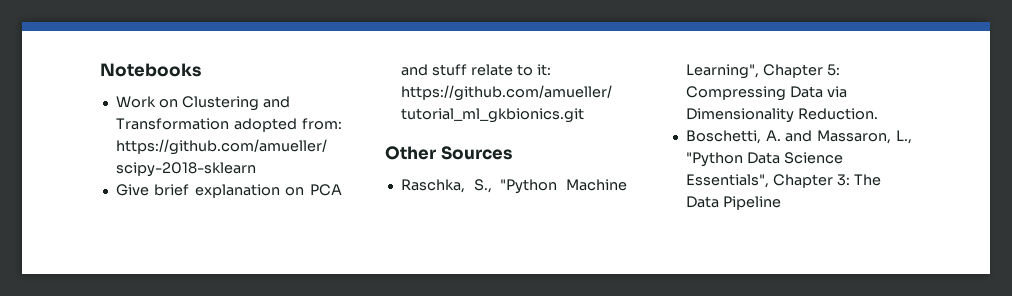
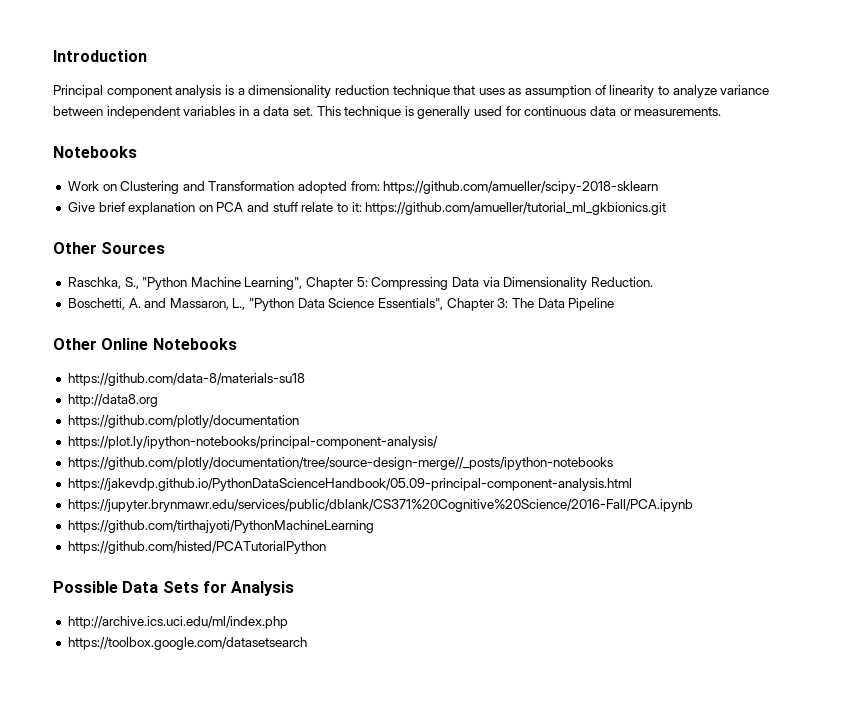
(100, 70) none -> [53,50,147,62] [53,85,770,98] [53,106,722,119] Introduction // Principal component analysis is a dimensionality reduction technique that uses as assumption of linearity to analyze variance between independent variables in a data set. This technique is generally used for continuous data or measurements. //
(781, 203) none -> [53,338,237,350] [67,373,305,386] [67,394,158,407] [67,415,299,428] [67,436,438,449] [67,457,613,470] [67,478,632,491] [67,499,693,512] [67,520,374,533] [67,541,326,554] [53,581,295,596] [67,616,288,629] [67,637,307,650] // Other Online Notebooks // https://github.com/data-8/materials-su18 // http://data8.org // https://github.com/plotly/documentation // https://plot.ly/ipython-notebooks/principal-component-analysis/ // https://github.com/plotly/documentation/tree/source-design-merge//_posts/ipython-notebooks // https://jakevdp.github.io/PythonDataScienceHandbook/05.09-principal-component-analysis.html // https://jupyter.brynmawr.edu/services/public/dblank/CS371%20Cognitive%20Science/2016-Fall/PCA.ipynb // https://github.com/tirthajyoti/PythonMachineLearning // https://github.com/histed/PCATutorialPython // Possible Data Sets for Analysis // http://archive.ics.uci.edu/ml/index.php // https://toolbox.google.com/datasetsearch

